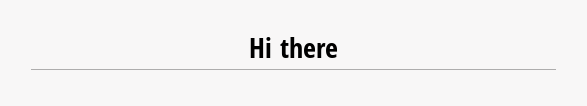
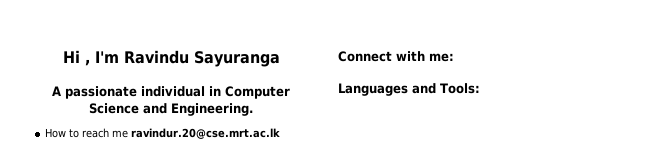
[279,37,338,58] there -> [84,50,280,67] [52,86,290,99] [89,103,253,116] [45,128,281,139] [338,51,454,62] [338,83,480,96] , I'm Ravindu Sayuranga // A passionate individual in Computer Science and Engineering. // How to reach me ravindur.20@cse.mrt.ac.lk // Connect with me: // Languages and Tools:

